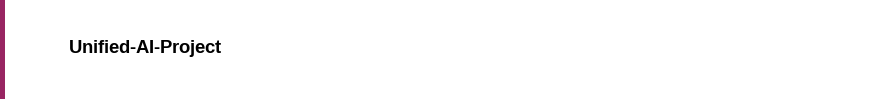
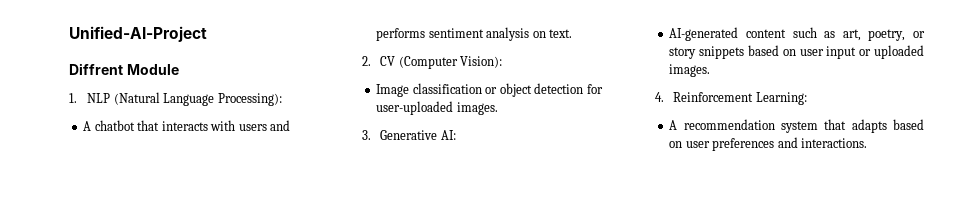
(221, 48) none -> [69,63,179,75] [69,92,282,106] [83,120,291,131] [376,27,573,41] [362,56,503,69] [376,83,603,97] [376,101,498,115] [362,130,456,140] [669,27,925,41] [669,45,924,59] [669,64,711,77] [655,92,807,105] [669,119,924,133] [669,137,868,151] // Diffrent Module // 1. NLP (Natural Language Processing): // A chatbot that interacts with users and performs sentiment analysis on text. // 2. CV (Computer Vision): // Image classification or object detection for user-uploaded images. // 3. Generative AI: // AI-generated content such as art, poetry, or story snippets based on user input or uploaded images. // 4. Reinforcement Learning: // A recommendation system that adapts based on user preferences and interactions.

